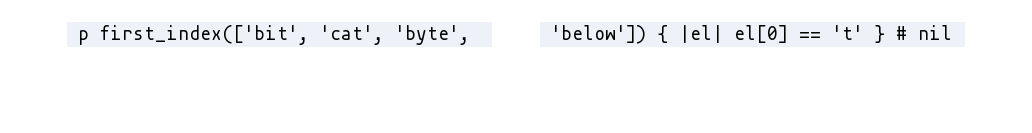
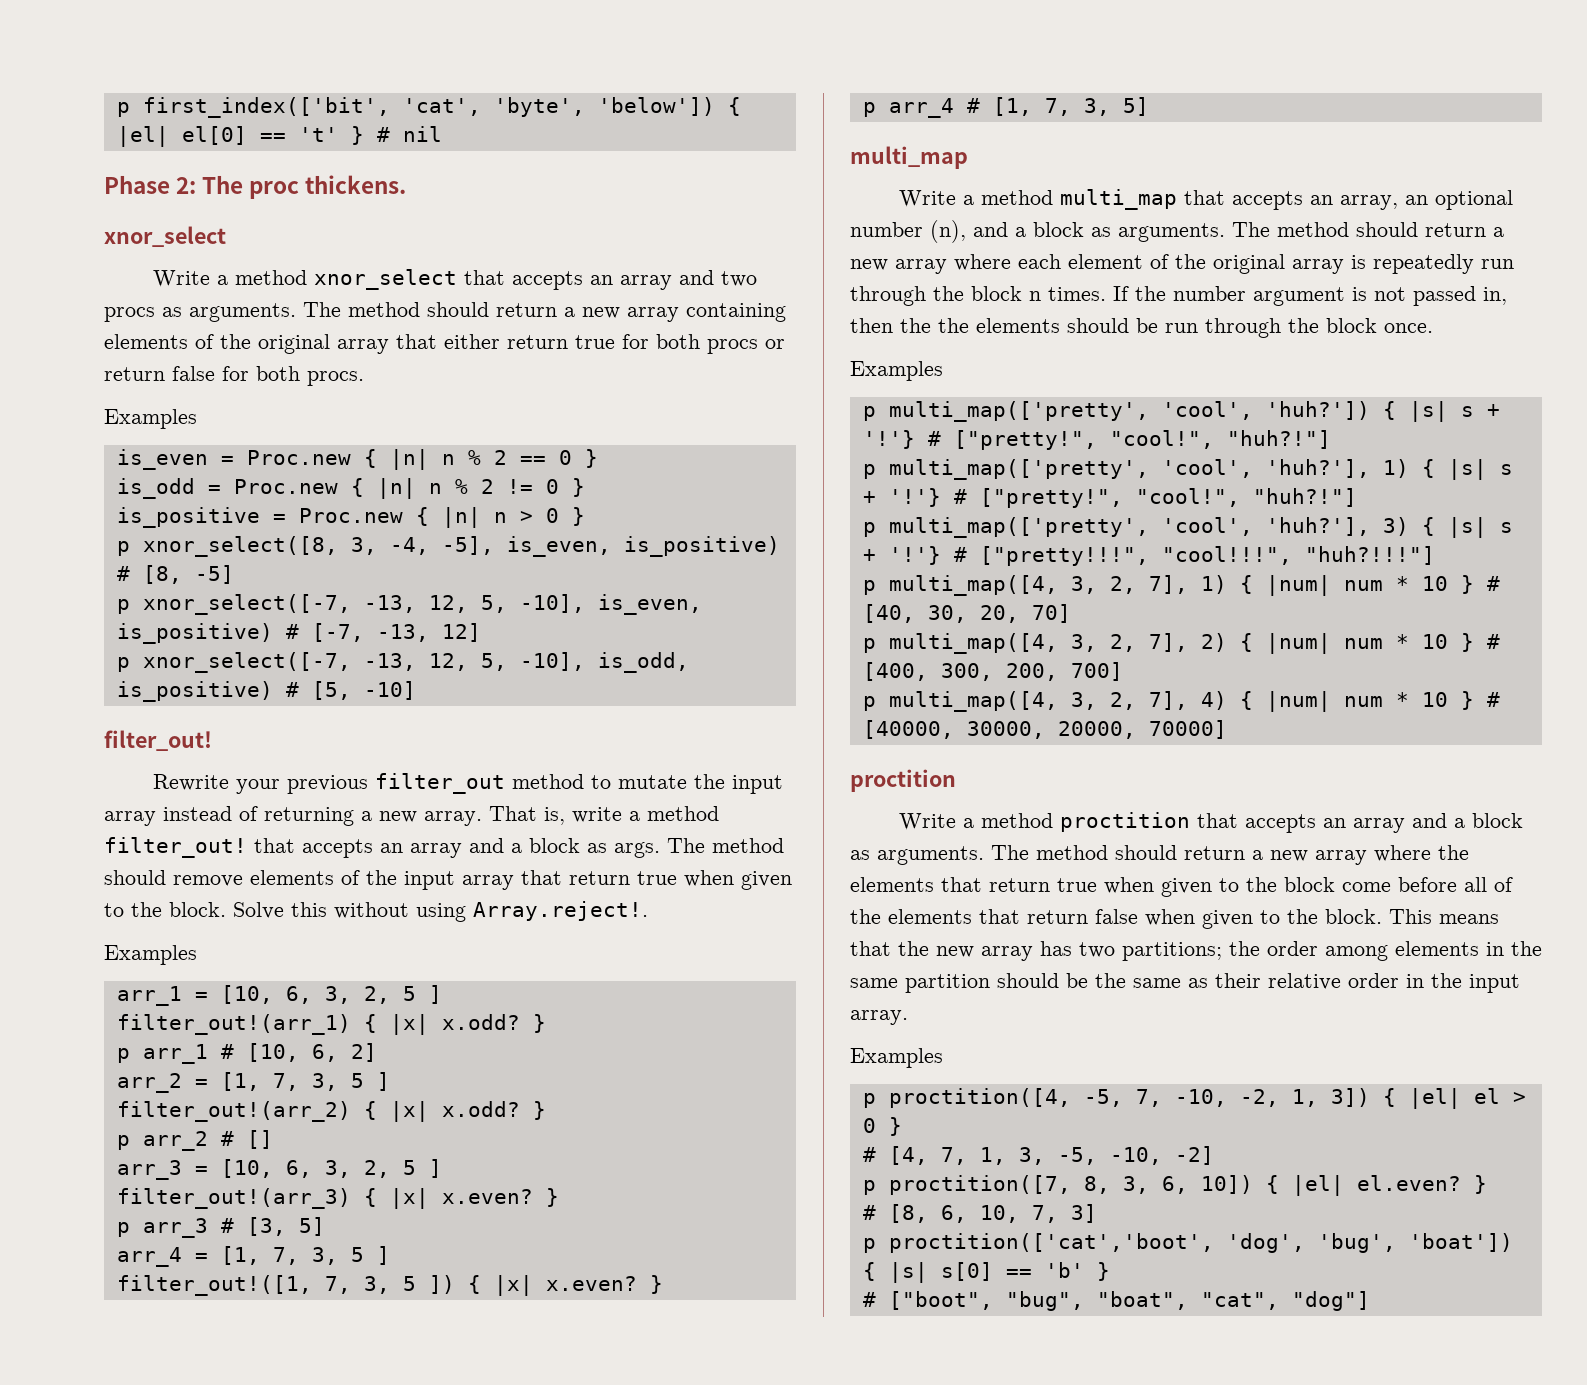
(952, 32) none -> [104,175,407,199] [104,226,226,247] [152,269,757,290] [104,302,786,322] [104,334,785,354] [104,366,364,386] [104,409,197,429] [116,449,598,470] [116,478,585,499] [116,507,585,528] [116,536,780,557] [116,565,234,584] [116,594,702,615] [116,623,481,644] [116,652,689,673] [116,681,416,702] [104,730,212,751] [152,773,783,794] [104,806,719,826] [104,837,784,858] [104,870,792,890] [104,901,648,922] [104,945,197,965] [116,985,442,1006] [116,1014,546,1035] [116,1043,377,1064] [116,1072,390,1093] [116,1101,546,1122] [116,1130,273,1151] [116,1159,442,1180] [116,1188,559,1209] [116,1217,325,1238] [116,1246,390,1267] [116,1275,663,1296] [862,97,1149,118] [850,146,968,169] [898,189,1513,210] [850,220,1504,243] [850,254,1514,274] [850,286,1507,306] [850,318,1433,338] [850,361,943,381] [862,401,1500,422] [862,430,1331,450] [862,459,1513,480] [862,488,1357,508] [862,517,1513,538] [862,546,1435,566] [862,575,1500,596] [862,604,1071,623] [862,633,1500,654] [862,662,1123,681] [862,691,1500,712] [862,720,1227,739] [850,769,956,792] [898,812,1523,833] [850,845,1469,865] [850,877,1513,897] [850,909,1499,929] [850,941,1542,961] [850,973,1520,993] [850,1010,908,1025] [850,1048,943,1068] [862,1088,1526,1109] [862,1117,902,1136] [862,1146,1214,1165] [862,1175,1487,1196] [862,1204,1097,1223] [862,1233,1513,1253] [862,1262,1110,1283] [862,1291,1370,1311] // Phase 2: The proc thickens. // xnor_select // Write a method xnor_select that accepts an array and two procs as arguments. The method should return a new array containing elements of the original array that either return true for both procs or return false for both procs. // Examples // is_even = Proc.new { |n| n % 2 == 0 } // is_odd = Proc.new { |n| n % 2 != 0 } // is_positive = Proc.new { |n| n > 0 } // p xnor_select([8, 3, -4, -5], is_even, is_positive) # [8, -5] // p xnor_select([-7, -13, 12, 5, -10], is_even, is_positive) # [-7, -13, 12] // p xnor_select([-7, -13, 12, 5, -10], is_odd, is_positive) # [5, -10] // filter_out! // Rewrite your previous filter_out method to mutate the input array instead of returning a new array. That is, write a method filter_out! that accepts an array and a block as args. The method should remove elements of the input array that return true when given to the block. Solve this without using Array.reject!. // Examples // arr_1 = [10, 6, 3, 2, 5 ] // filter_out!(arr_1) { |x| x.odd? } // p arr_1 # [10, 6, 2] // arr_2 = [1, 7, 3, 5 ] // filter_out!(arr_2) { |x| x.odd? } // p arr_2 # [] // arr_3 = [10, 6, 3, 2, 5 ] // filter_out!(arr_3) { |x| x.even? } // p arr_3 # [3, 5] // arr_4 = [1, 7, 3, 5 ] // filter_out!([1, 7, 3, 5 ]) { |x| x.even? } // p arr_4 # [1, 7, 3, 5] // multi_map // Write a method multi_map that accepts an array, an optional number (n), and a block as arguments. The method should return a new array where each element of the original array is repeatedly run through the block n times. If the number argument is not passed in, then the the elements should be run through the block once. // Examples // p multi_map(['pretty', 'cool', 'huh?']) { |s| s + '!'} # ["pretty!", "cool!", "huh?!"] // p multi_map(['pretty', 'cool', 'huh?'], 1) { |s| s + '!'} # ["pretty!", "cool!", "huh?!"] // p multi_map(['pretty', 'cool', 'huh?'], 3) { |s| s + '!'} # ["pretty!!!", "cool!!!", "huh?!!!"] // p multi_map([4, 3, 2, 7], 1) { |num| num * 10 } # [40, 30, 20, 70] // p multi_map([4, 3, 2, 7], 2) { |num| num * 10 } # [400, 300, 200, 700] // p multi_map([4, 3, 2, 7], 4) { |num| num * 10 } # [40000, 30000, 20000, 70000] // proctition // Write a method proctition that accepts an array and a block as arguments. The method should return a new array where the elements that return true when given to the block come before all of the elements that return false when given to the block. This means that the new array has two partitions; the order among elements in the same partition should be the same as their relative order in the input array. // Examples // p proctition([4, -5, 7, -10, -2, 1, 3]) { |el| el > 0 } // # [4, 7, 1, 3, -5, -10, -2] // p proctition([7, 8, 3, 6, 10]) { |el| el.even? } // # [8, 6, 10, 7, 3] // p proctition(['cat','boot', 'dog', 'bug', 'boat']) { |s| s[0] == 'b' } // # ["boot", "bug", "boat", "cat", "dog"]

